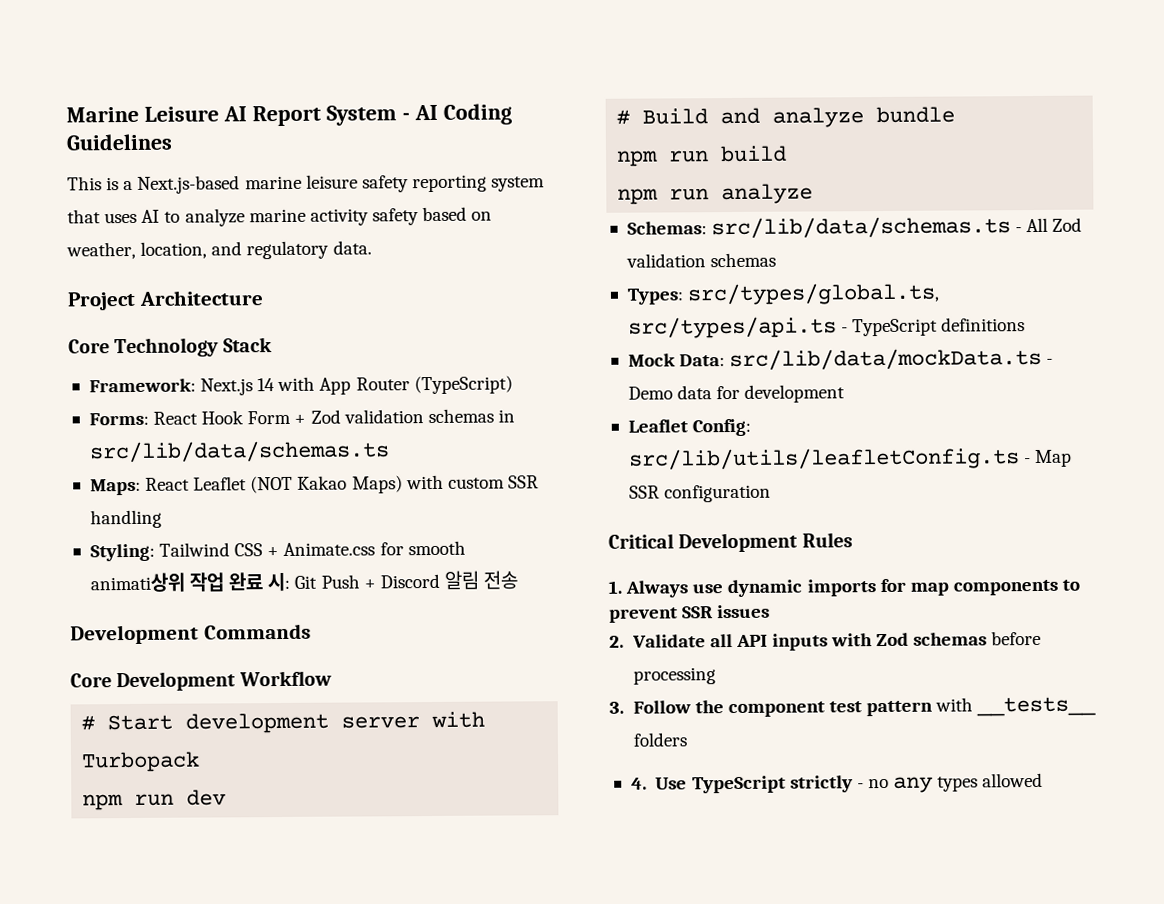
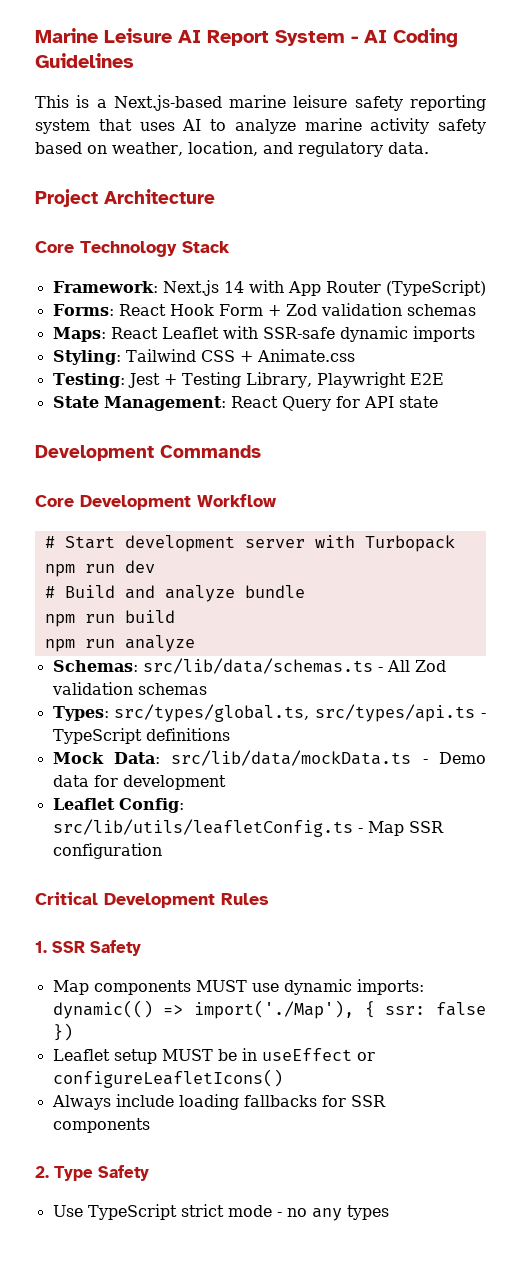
[497,409,515,423] [88,440,390,463] in src/lib/data/schemas.ts -> (476, 310) none
[250,474,539,494] [89,509,162,529] (NOT Kakao Maps) with custom SSR handling -> [222,326,475,342] with SSR-safe dynamic imports
[379,540,466,556] [89,570,519,593] for smooth animati상위 작업 완료 시: Git Push + Discord 알림 전송 -> [52,372,444,388] [52,396,438,411] // Testing: Jest + Testing Library, Playwright E2E // State Management: React Query for API state
[625,578,1081,598] [609,604,771,623] [609,630,1042,651] [632,667,716,685] [609,696,1097,718] [632,732,687,747] [630,775,853,794] Always use dynamic imports for map components to prevent SSR issues // 2. Validate all API inputs with Zod schemas before processing // 3. Follow the component test pattern with __tests__ folders // 4. Use TypeScript strictly -> [52,940,141,956] [52,979,424,995] [52,1000,487,1019] [52,1023,73,1041] [52,1048,375,1064] [52,1069,283,1088] [51,1094,386,1110] [52,1118,150,1133] [35,1165,149,1181] [52,1204,272,1220] SSR Safety // Map components MUST use dynamic imports: dynamic(() => import('./Map'), { ssr: false }) // Leaflet setup MUST be in useEffect or configureLeafletIcons() // Always include loading fallbacks for SSR components // 2. Type Safety // Use TypeScript strict mode
[982,772,1044,788] allowed -> (389, 1212) none

